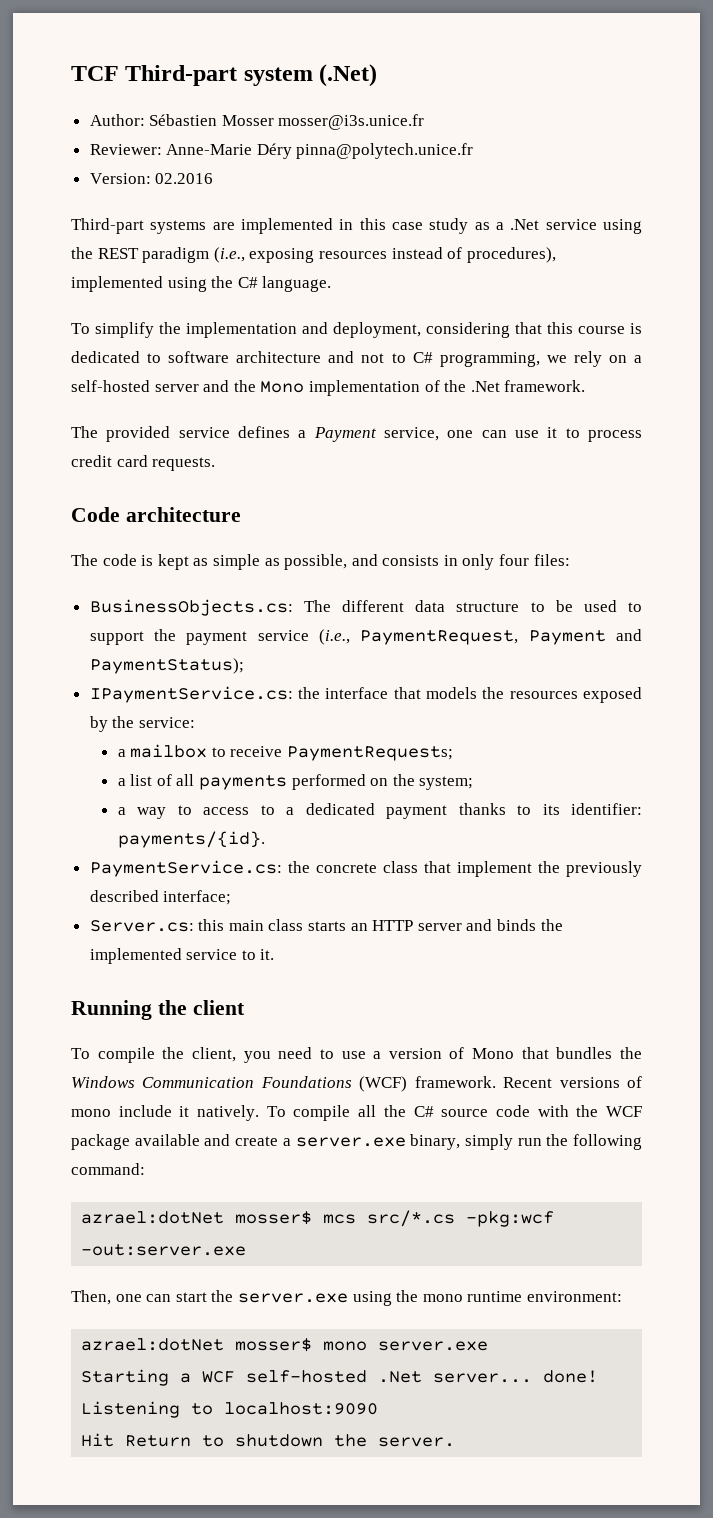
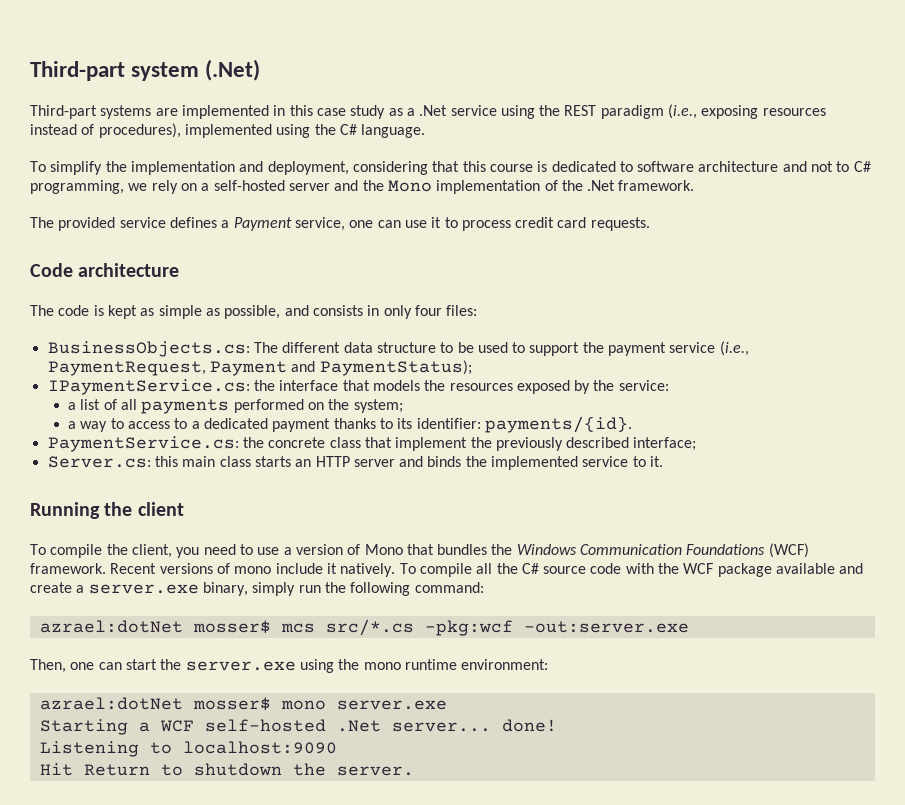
[71,66,119,81] TCF -> (30, 71) none
[89,114,425,130] [89,143,474,159] [89,173,214,184] // Author: Sébastien Mosser mosser@i3s.unice.fr // Reviewer: Anne-Marie Déry pinna@polytech.unice.fr // Version: 02.2016 -> (261, 70) none
[117,744,454,761] // a mailbox to receive PaymentRequests; -> (669, 385) none

